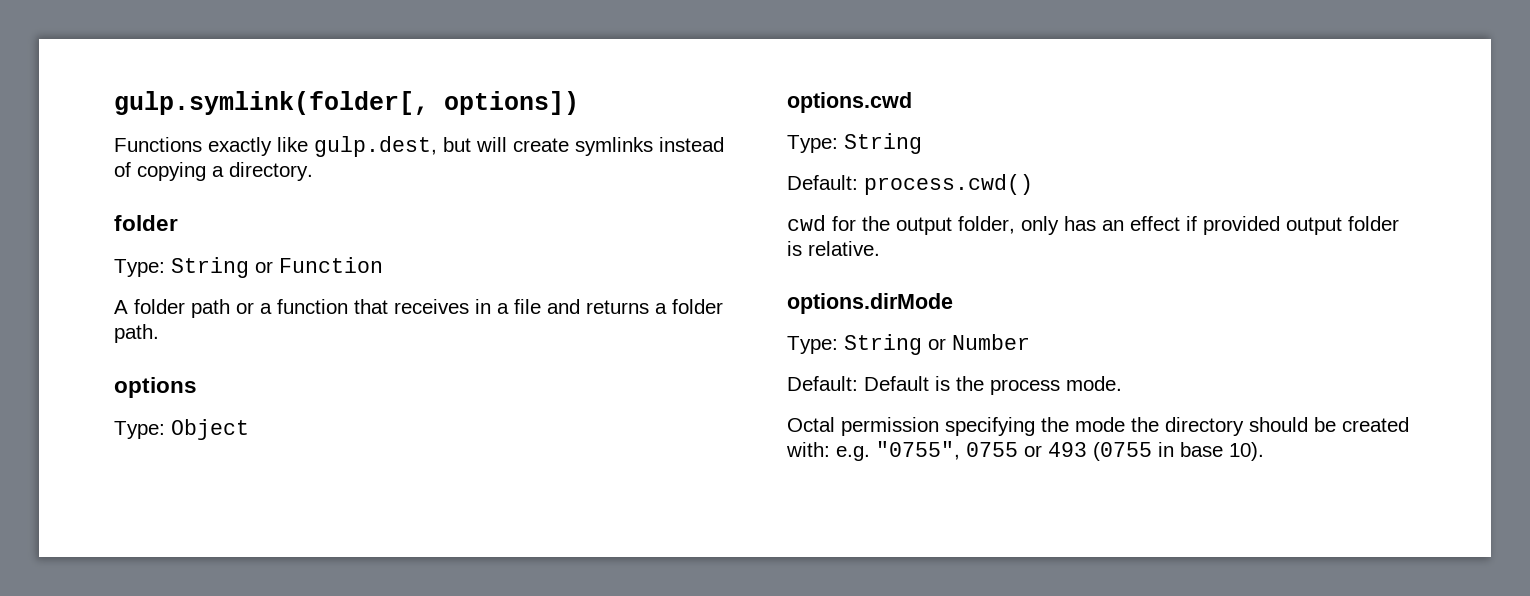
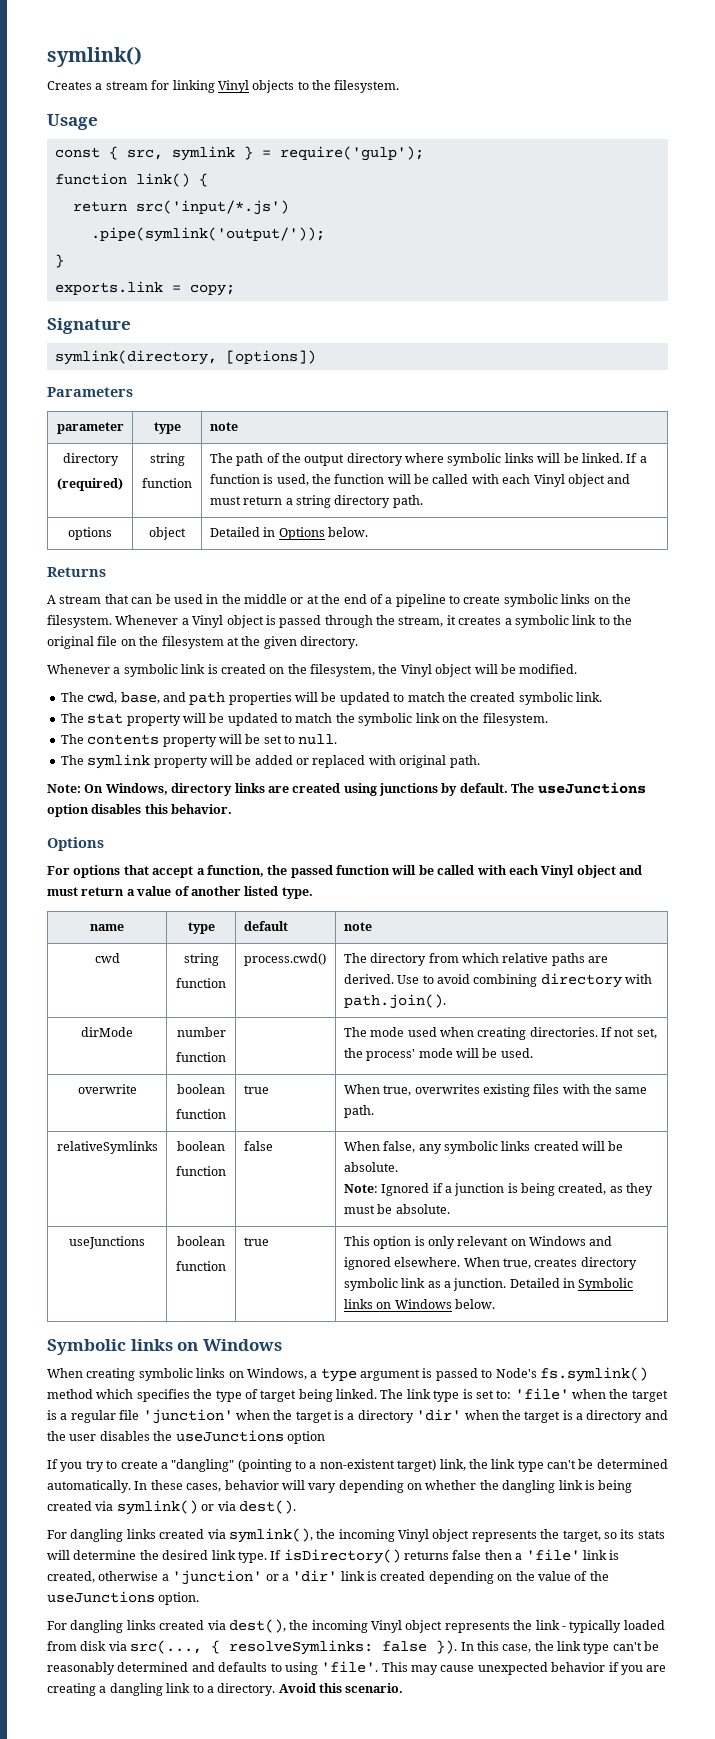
[114,91,579,115] [114,136,724,157] [114,162,313,181] [114,215,178,231] [114,257,383,278] [114,299,723,318] [114,324,159,343] [114,377,197,398] [114,419,249,440] [787,92,912,113] [787,133,922,154] [787,174,1033,195] [787,215,1399,235] [787,241,880,256] [787,293,953,314] [787,334,1030,355] [787,376,1122,395] [787,417,1409,436] [786,441,1264,461] gulp.symlink(folder[, options]) // Functions exactly like gulp.dest, but will create symlinks instead of copying a directory. // folder // Type: String or Function // A folder path or a function that receives in a file and returns a folder path. // options // Type: Object // options.cwd // Type: String // Default: process.cwd() // cwd for the output folder, only has an effect if provided output folder is relative. // options.dirMode // Type: String or Number // Default: Default is the process mode. // Octal permission specifying the mode the directory should be created with: e.g. "0755", 0755 or 493 (0755 in base 10). -> [47,46,142,67] [47,80,400,93] [47,114,98,130] [54,146,424,161] [54,173,208,187] [72,200,289,215] [90,227,325,242] [54,254,64,268] [54,281,235,296] [47,318,131,334] [54,350,316,365] [47,387,133,397] [56,422,124,434] [153,422,181,434] [209,422,238,431] [62,453,119,466] [57,478,123,491] [149,453,185,466] [142,478,192,488] [209,453,647,466] [209,474,631,487] [209,495,423,508] [68,527,112,540] [149,527,186,540] [209,527,368,540] [47,567,106,577] [47,594,631,607] [47,615,632,628] [47,636,358,649] [47,664,578,677] [60,692,602,705] [60,713,548,726] [60,734,338,747] [60,754,480,769] [47,782,646,796] [47,804,233,817] [47,837,104,851] [47,865,642,878] [47,886,313,899] [90,924,124,931] [187,922,215,934] [243,921,288,931] [343,922,372,931] [94,953,120,963] [183,953,219,966] [176,978,226,988] [243,953,326,966] [343,953,609,966] [343,973,653,988] [343,994,446,1009] [81,1027,133,1037] [176,1027,226,1037] [176,1052,226,1062] [343,1027,657,1040] [343,1048,533,1061] [77,1084,137,1094] [177,1084,225,1094] [176,1109,226,1119] [243,1085,269,1094] [343,1084,648,1097] [343,1105,374,1118] [56,1141,158,1154] [177,1141,225,1151] [176,1166,226,1176] [243,1141,273,1151] [343,1141,624,1154] [343,1162,398,1172] [343,1183,654,1196] [343,1204,450,1214] [69,1236,145,1249] [177,1236,225,1246] [176,1261,226,1271] [243,1237,269,1246] [343,1236,613,1249] [343,1257,637,1270] [343,1278,634,1291] [343,1299,495,1309] [47,1339,282,1355] [47,1367,648,1382] [47,1388,668,1402] [47,1409,668,1424] [47,1430,325,1444] [47,1459,668,1472] [47,1480,633,1493] [47,1500,296,1515] [47,1528,665,1543] [47,1549,620,1564] [47,1570,609,1585] [47,1591,200,1605] [47,1619,665,1633] [47,1640,660,1655] [47,1661,667,1675] [47,1683,404,1696] symlink() // Creates a stream for linking Vinyl objects to the filesystem. // Usage // const { src, symlink } = require('gulp'); // function link() { // return src('input/*.js') // .pipe(symlink('output/')); // } // exports.link = copy; // Signature // symlink(directory, [options]) // Parameters // parameter | type | note // directory // (required) | string // function | The path of the output directory where symbolic links will be linked. If a function is used, the function will be called with each Vinyl object and must return a string directory path. // options | object | Detailed in Options below. // Returns // A stream that can be used in the middle or at the end of a pipeline to create symbolic links on the filesystem. Whenever a Vinyl object is passed through the stream, it creates a symbolic link to the original file on the filesystem at the given directory. // Whenever a symbolic link is created on the filesystem, the Vinyl object will be modified. // The cwd, base, and path properties will be updated to match the created symbolic link. // The stat property will be updated to match the symbolic link on the filesystem. // The contents property will be set to null. // The symlink property will be added or replaced with original path. // Note: On Windows, directory links are created using junctions by default. The useJunctions option disables this behavior. // Options // For options that accept a function, the passed function will be called with each Vinyl object and must return a value of another listed type. // name | type | default | note // cwd | string // function | process.cwd() | The directory from which relative paths are derived. Use to avoid combining directory with path.join(). // dirMode | number // function | | The mode used when creating directories. If not set, the process' mode will be used. // overwrite | boolean // function | true | When true, overwrites existing files with the same path. // relativeSymlinks | boolean // function | false | When false, any symbolic links created will be absolute. // Note: Ignored if a junction is being created, as they must be absolute. // useJunctions | boolean // function | true | This option is only relevant on Windows and ignored elsewhere. When true, creates directory symbolic link as a junction. Detailed in Symbolic links on Windows below. // Symbolic links on Windows // When creating symbolic links on Windows, a type argument is passed to Node's fs.symlink() method which specifies the type of target being linked. The link type is set to: 'file' when the target is a regular file 'junction' when the target is a directory 'dir' when the target is a directory and the user disables the useJunctions option // If you try to create a "dangling" (pointing to a non-existent target) link, the link type can't be determined automatically. In these cases, behavior will vary depending on whether the dangling link is being created via symlink() or via dest(). // For dangling links created via symlink(), the incoming Vinyl object represents the target, so its stats will determine the desired link type. If isDirectory() returns false then a 'file' link is created, otherwise a 'junction' or a 'dir' link is created depending on the value of the useJunctions option. // For dangling links created via dest(), the incoming Vinyl object represents the link - typically loaded from disk via src(..., { resolveSymlinks: false }). In this case, the link type can't be reasonably determined and defaults to using 'file'. This may cause unexpected behavior if you are creating a dangling link to a directory. Avoid this scenario.

